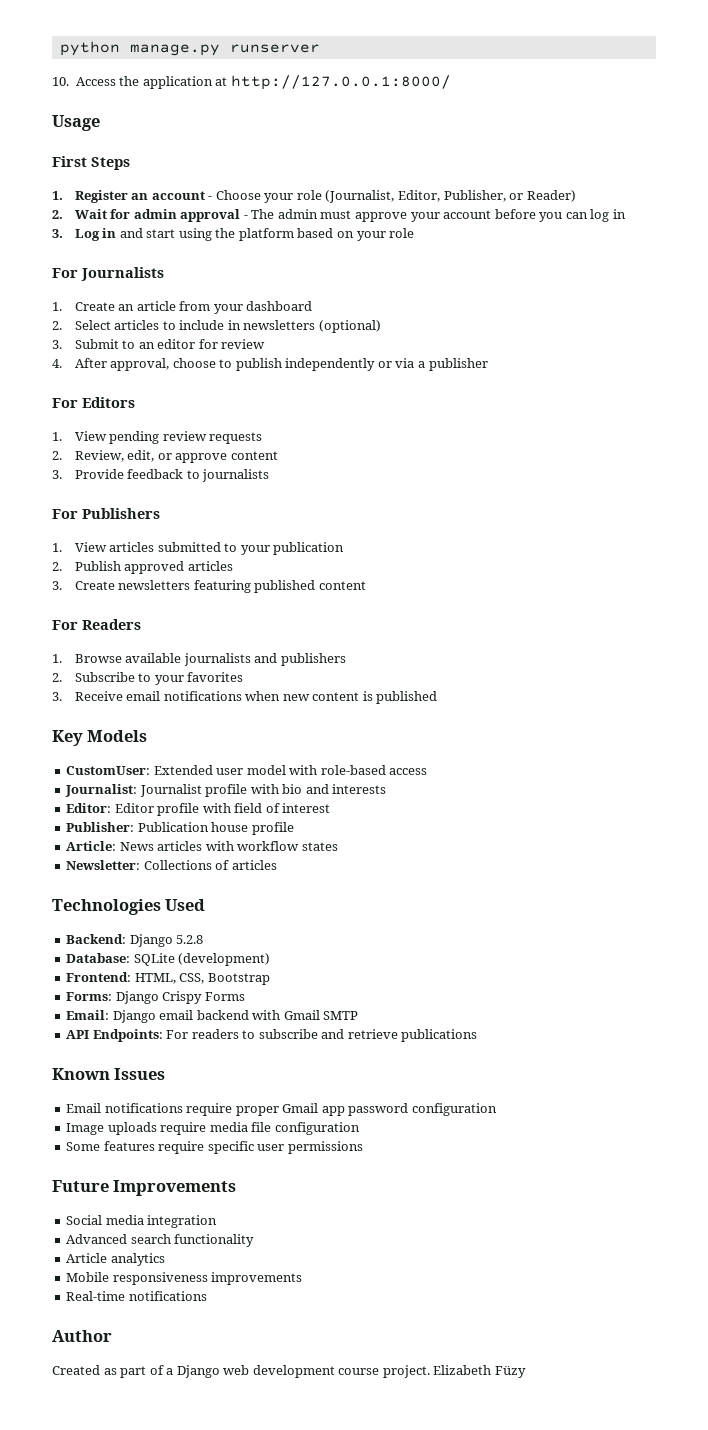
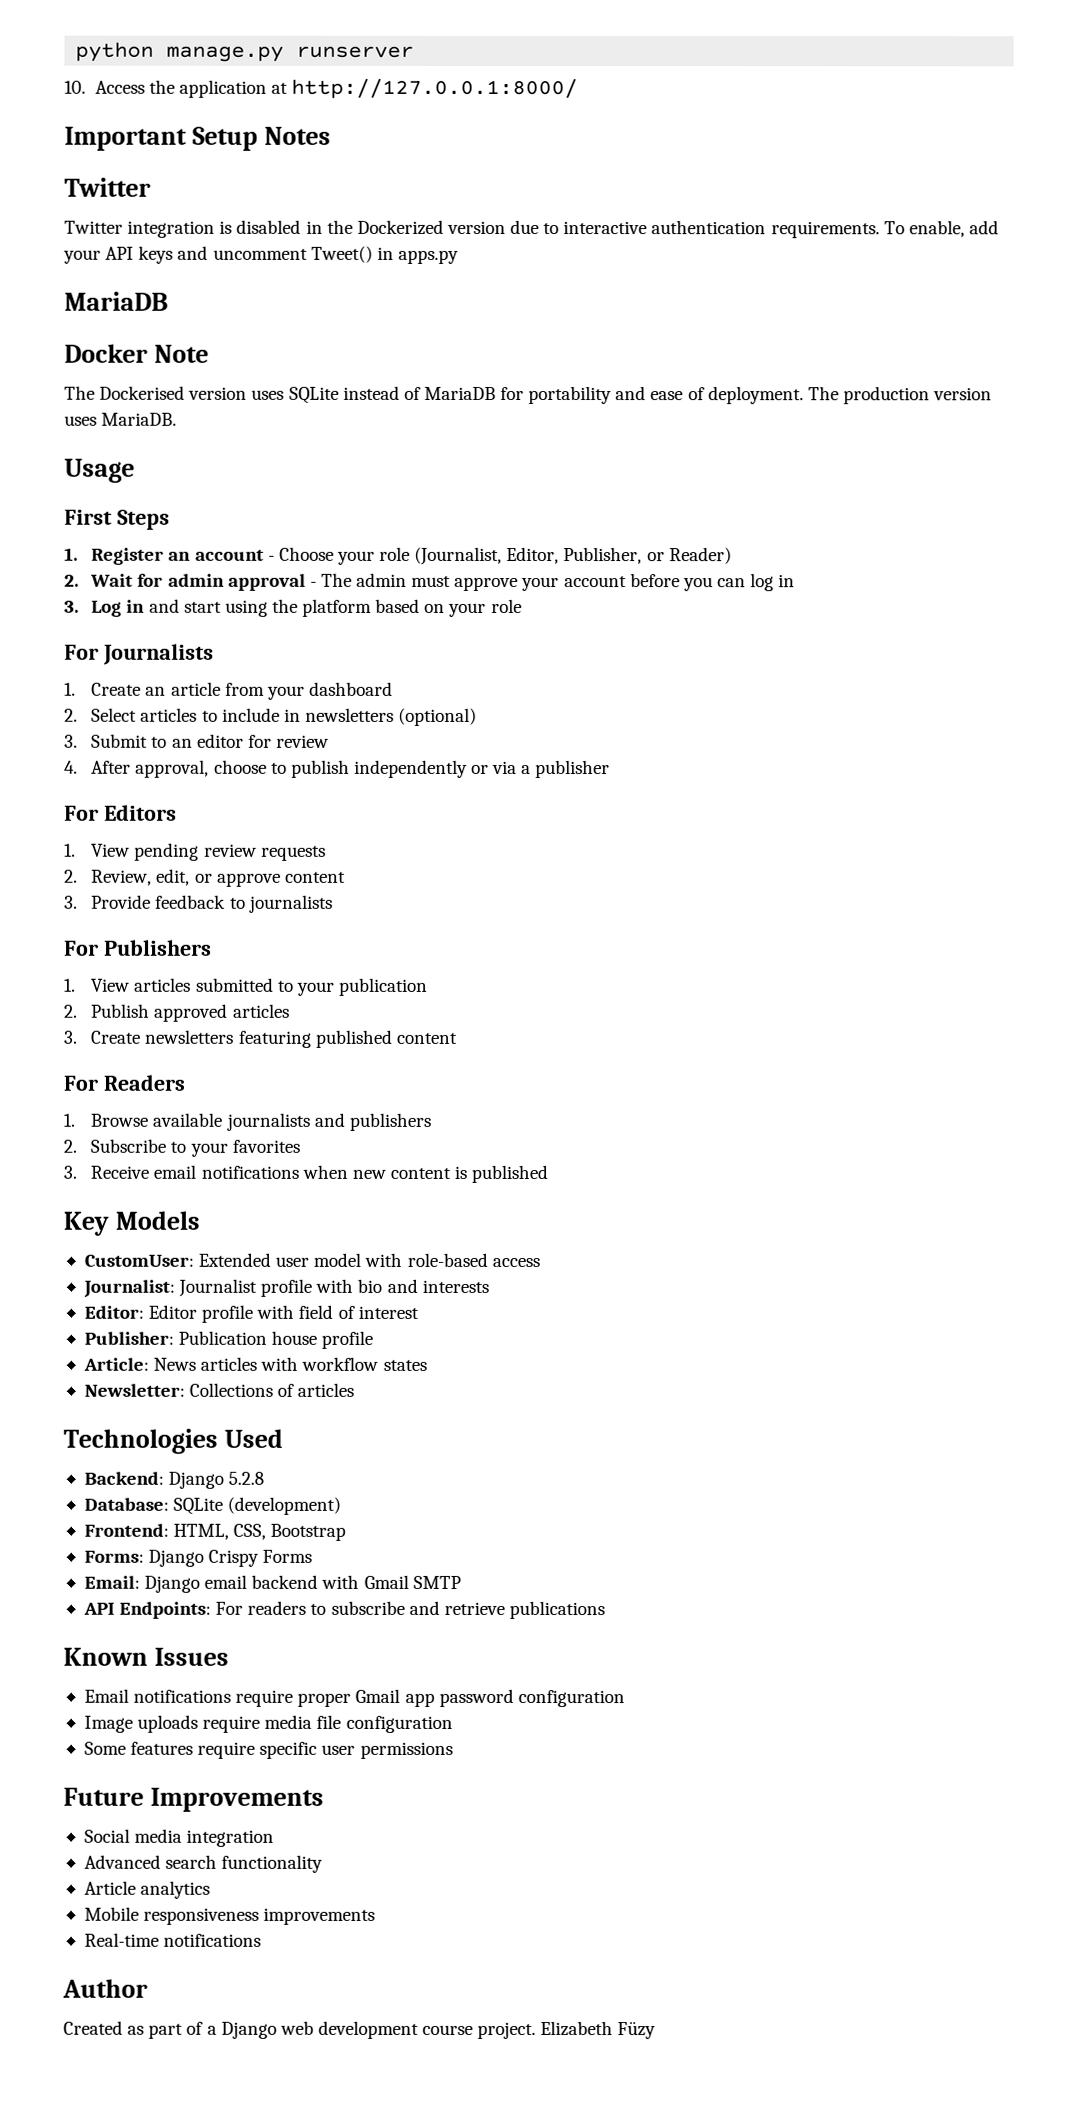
(451, 82) none -> [64,126,331,151] [64,177,151,197] [64,219,999,239] [63,245,459,264] [64,291,168,311] [64,343,209,363] [64,385,993,405] [64,412,178,426] // Important Setup Notes // Twitter // Twitter integration is disabled in the Dockerized version due to interactive authentication requirements. To enable, add your API keys and uncomment Tweet() in apps.py // MariaDB // Docker Note // The Dockerised version uses SQLite instead of MariaDB for portability and ease of deployment. The production version uses MariaDB.

